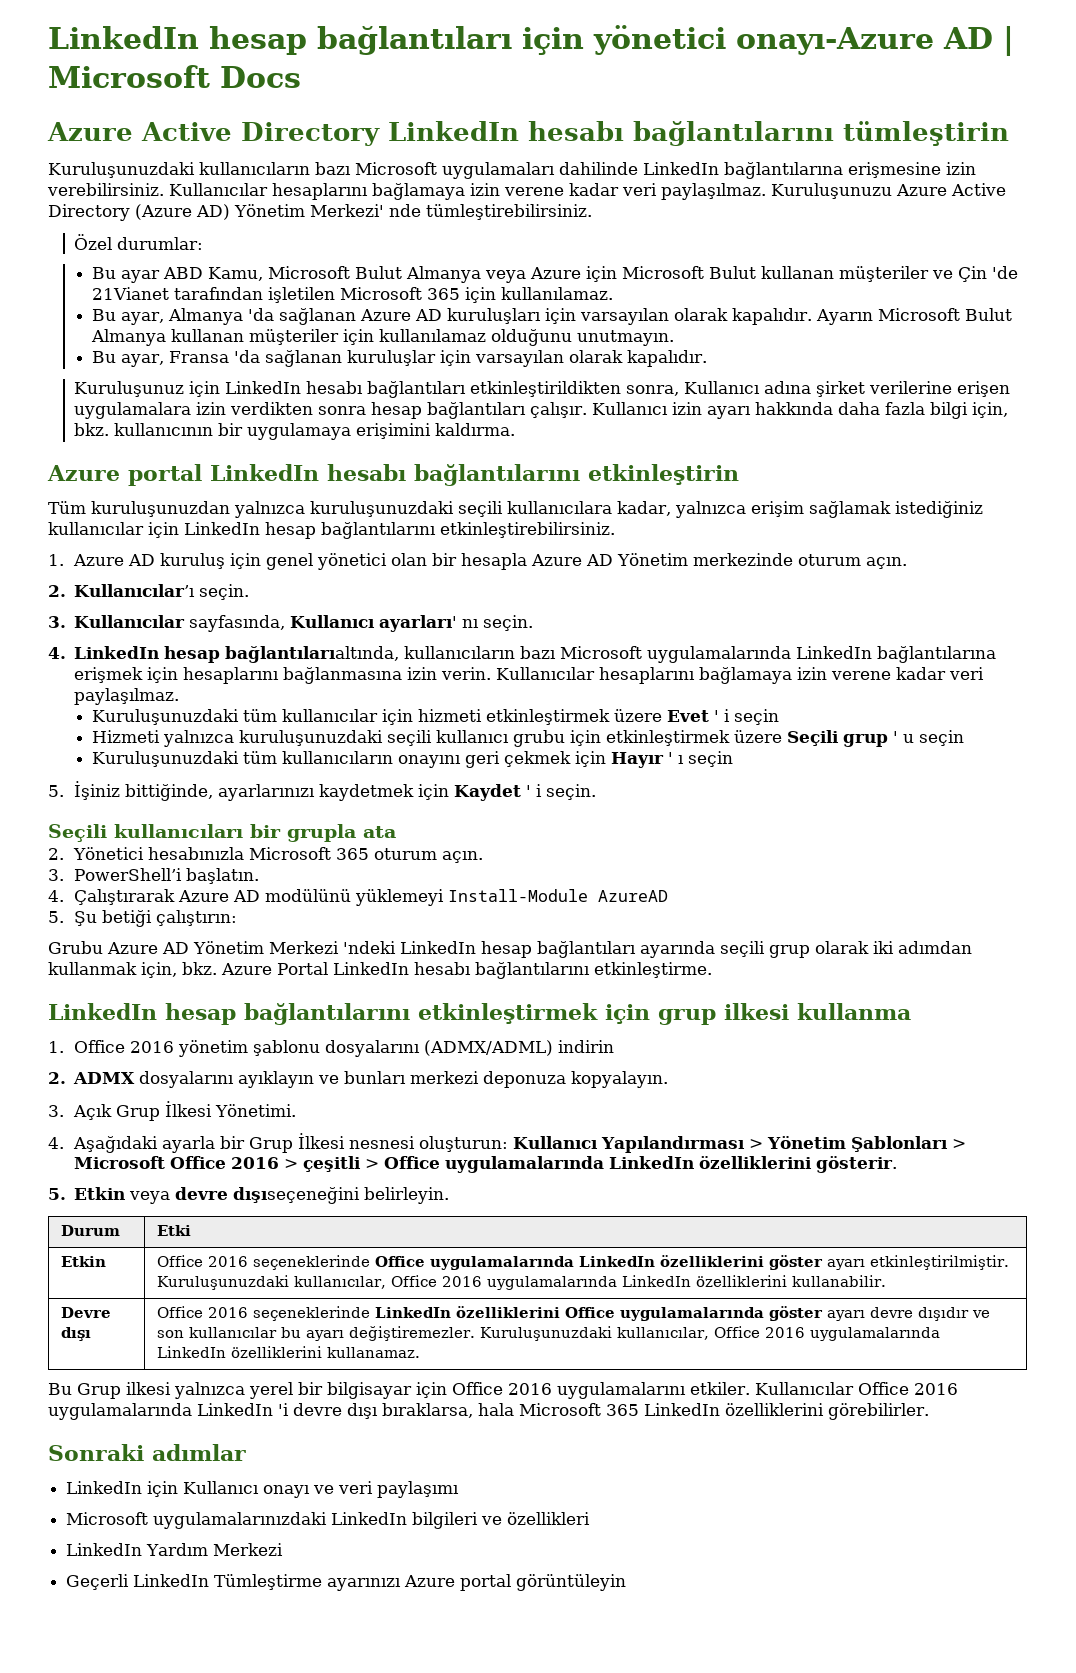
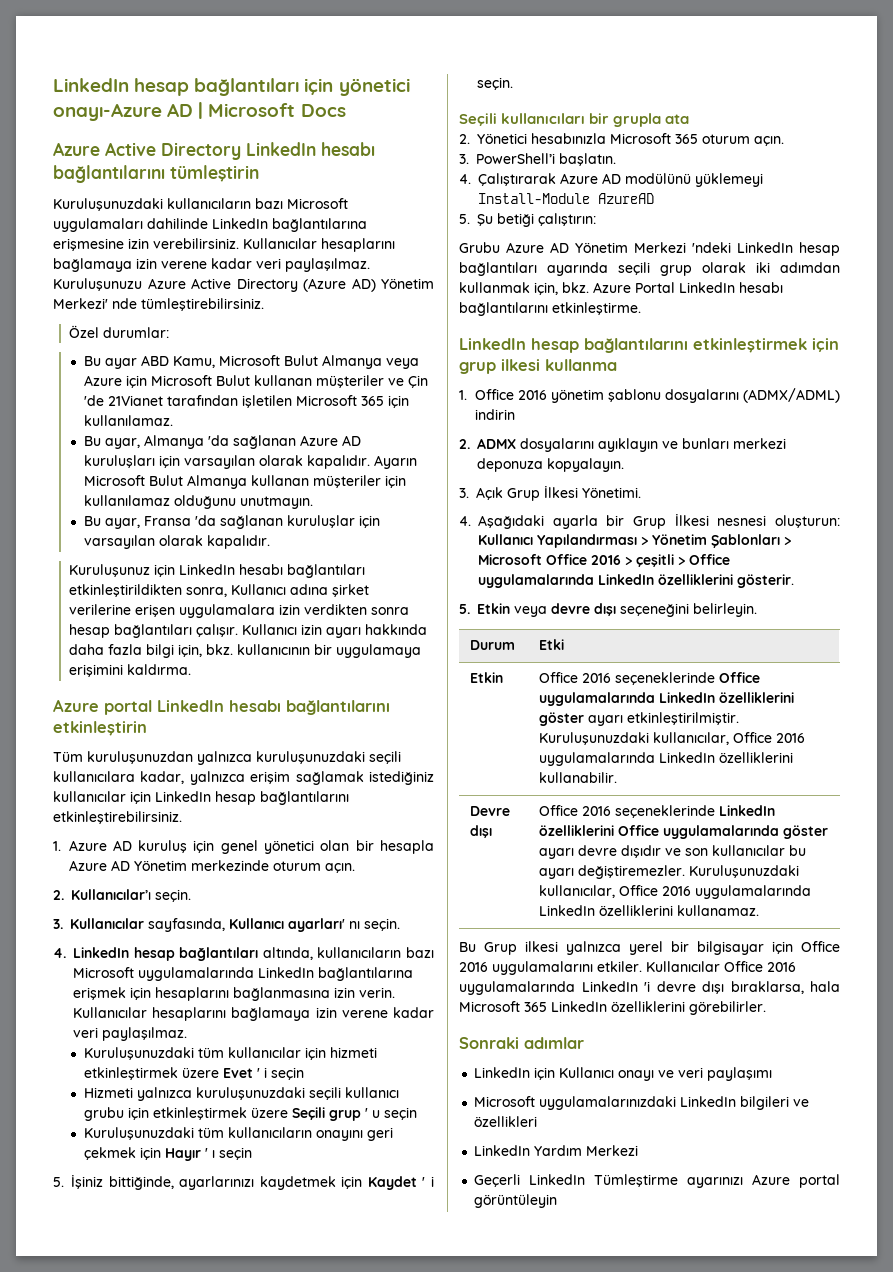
[225,646,400,663] bağlantılarıaltında, -> [179,947,313,961] bağlantıları altında,
[233,1187,361,1204] dışıseçeneğini -> [594,603,689,617] dışı seçeneğini

